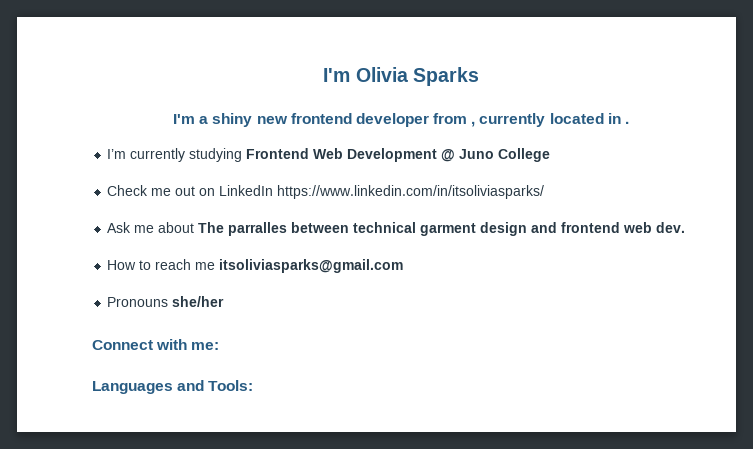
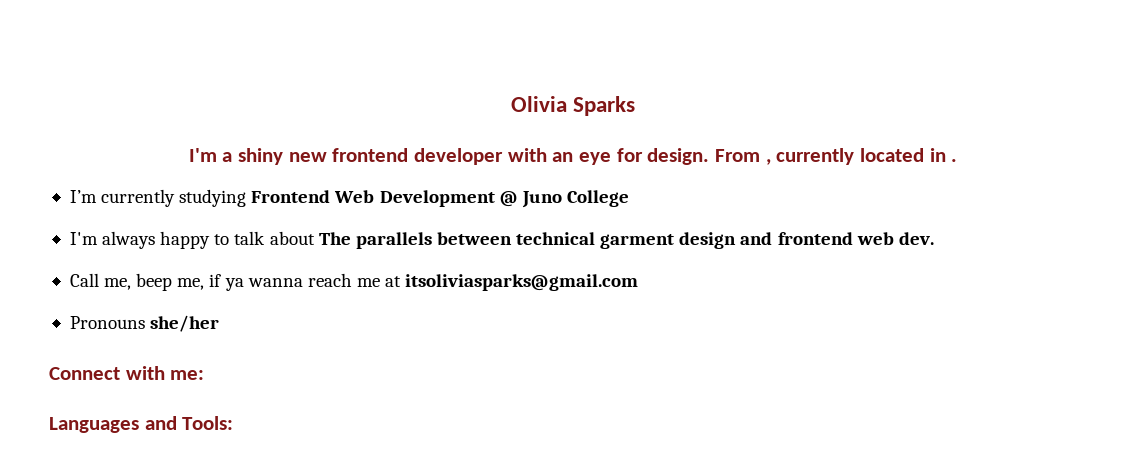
[323,68,351,82] I'm -> (510, 104) none
[433,113,468,124] from -> [507,148,761,165] with an eye for design. From
[107,185,545,199] [107,222,155,233] Check me out on LinkedIn https://www.linkedin.com/in/itsoliviasparks/ // Ask me -> [69,231,266,249] I'm always happy to talk
[228,222,288,236] parralles -> [355,232,432,249] parallels
[107,260,152,270] How to -> [69,273,303,291] Call me, beep me, if ya wanna
(216, 266) none -> [385,276,402,287] at

